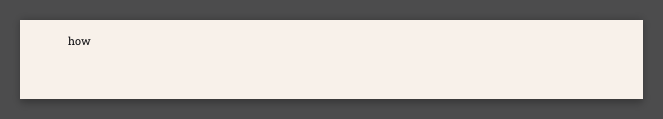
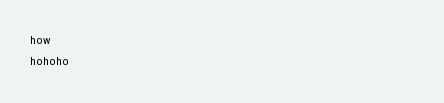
(91, 41) none -> [30,57,69,65] // hohoho

